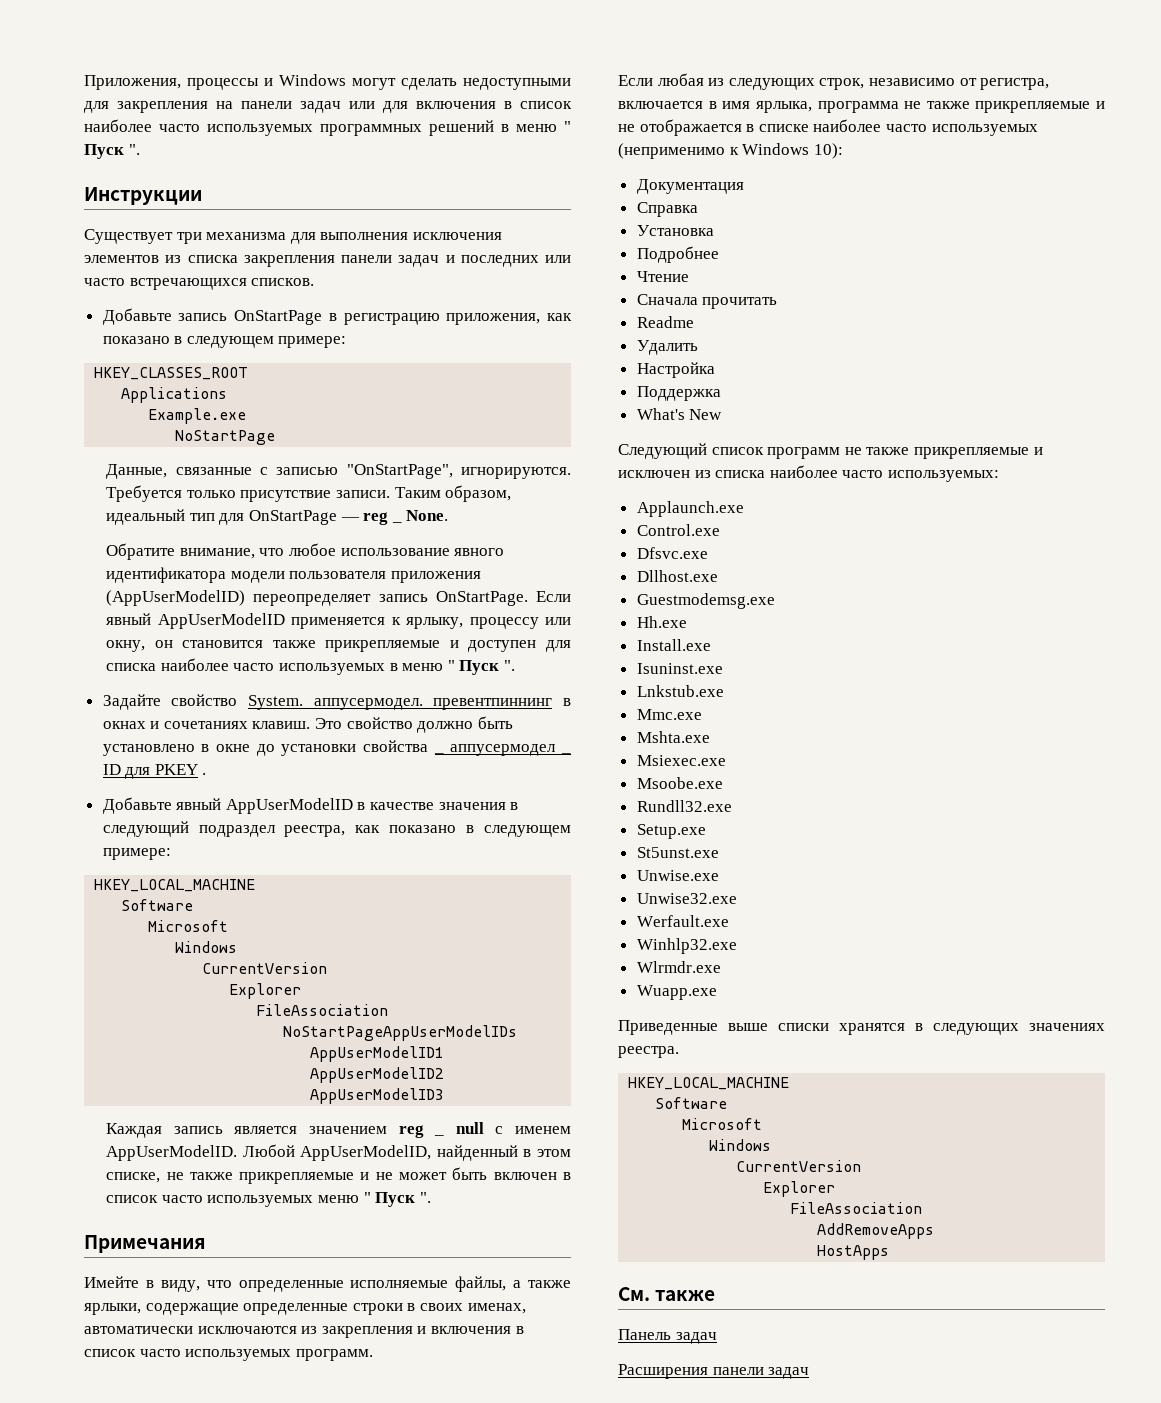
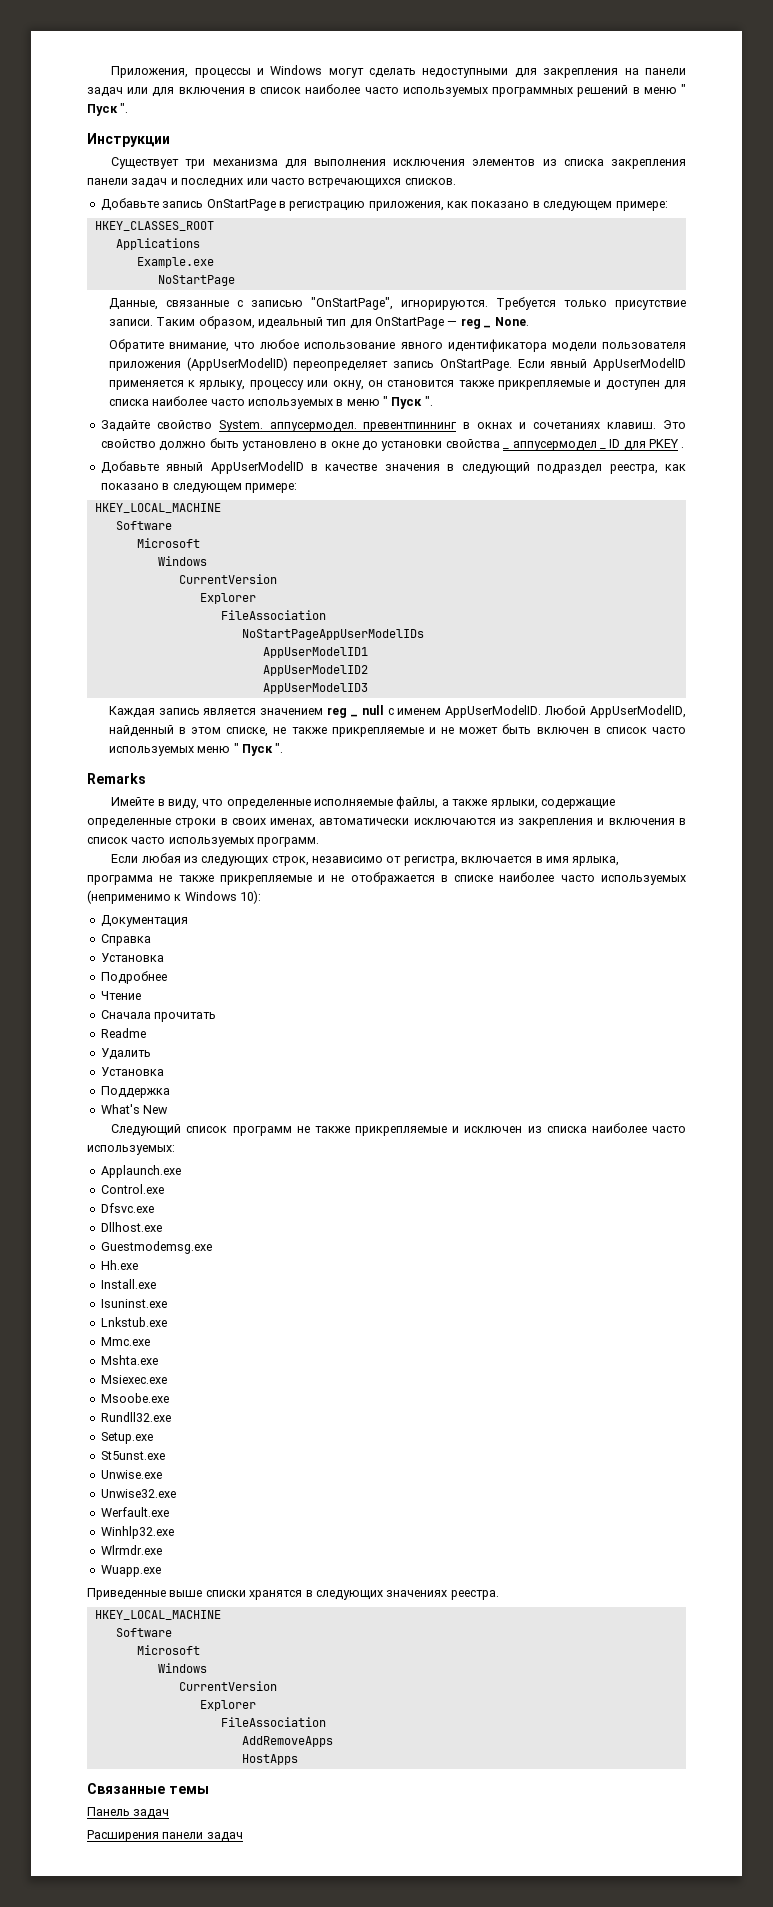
[84,1235,206,1253] Примечания -> [87,773,146,784] Remarks
[636,362,715,378] Настройка -> [100,1067,164,1076] Установка
[618,1287,716,1301] См. также -> [87,1783,209,1794] Связанные темы

